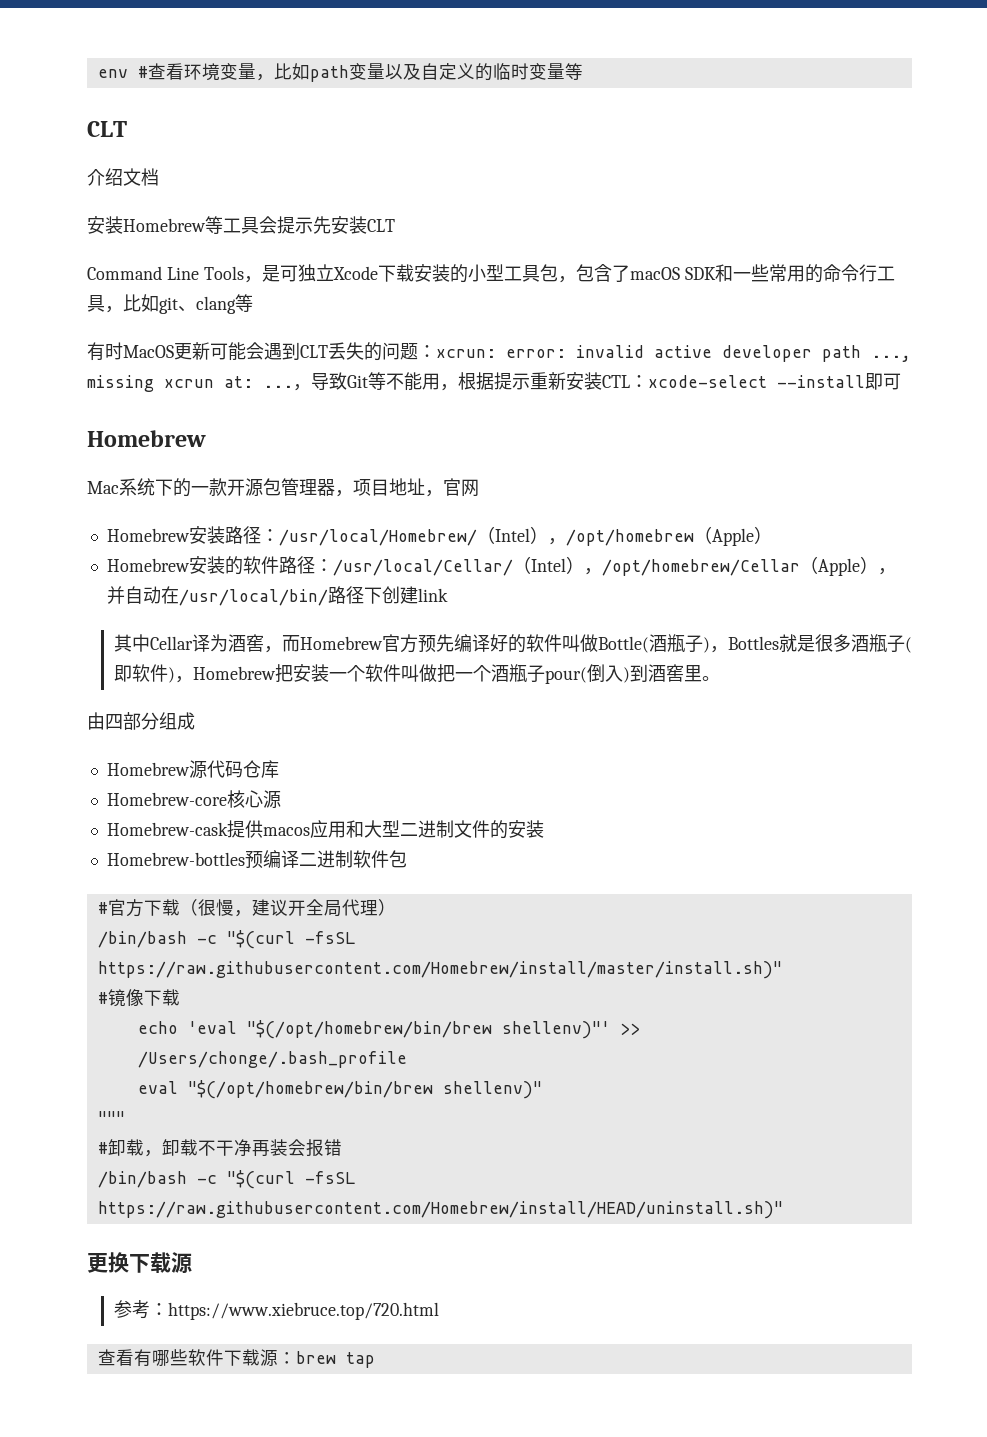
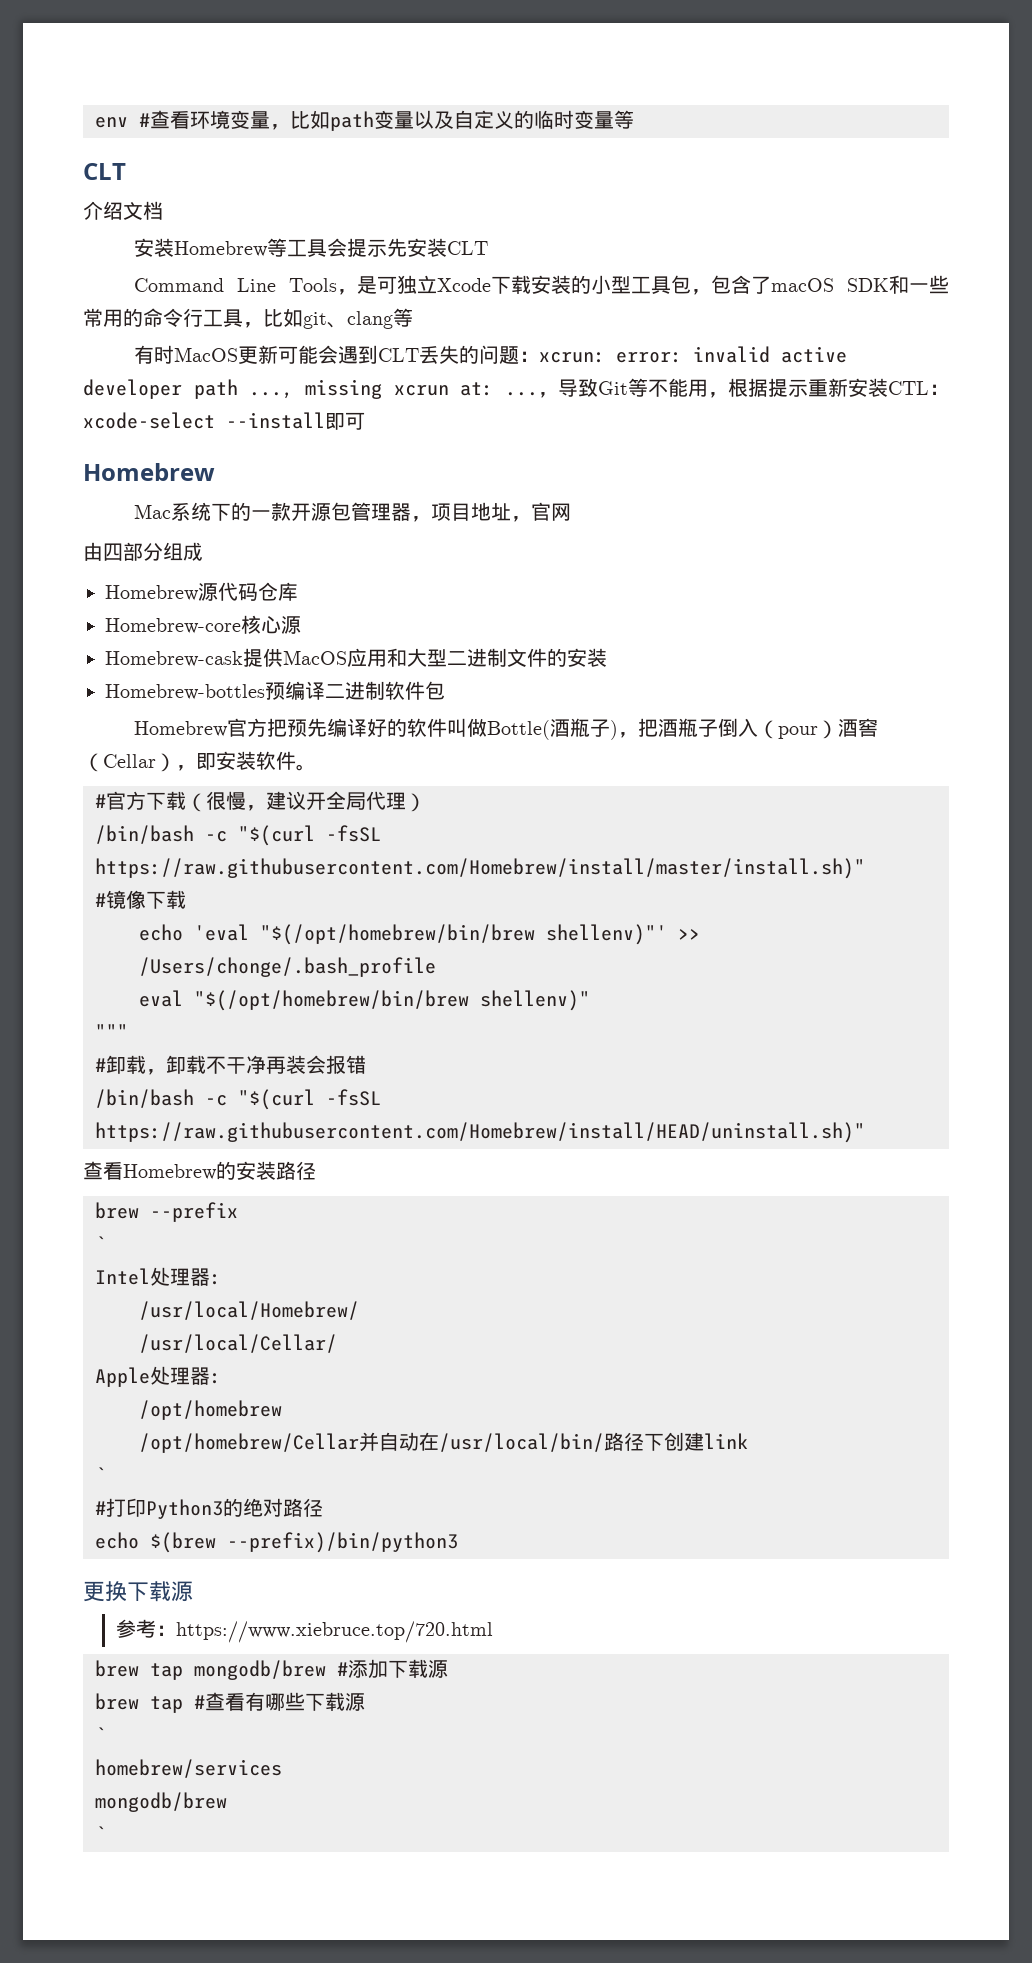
[106,526,772,546] [106,556,896,576] [106,586,448,606] [113,634,912,653] [113,664,720,684] // Homebrew安装路径：/usr/local/Homebrew/（Intel），/opt/homebrew（Apple） // Homebrew安装的软件路径：/usr/local/Cellar/（Intel），/opt/homebrew/Cellar（Apple），并自动在/usr/local/bin/路径下创建link // 其中Cellar译为酒窖，而Homebrew官方预先编译好的软件叫做Bottle(酒瓶子)，Bottles就是很多酒瓶子(即软件)，Homebrew把安装一个软件叫做把一个酒瓶子pour(倒入)到酒窖里。 -> (572, 512) none
[262,827,310,836] macos -> [283,650,347,665] MacOS
(407, 859) none -> [134,718,879,740] [83,751,316,772] // Homebrew官方把预先编译好的软件叫做Bottle(酒瓶子)，把酒瓶子倒入（pour）酒窖（Cellar），即安装软件。
(783, 1210) none -> [83,1161,316,1180] [95,1202,238,1222] [95,1236,106,1251] [95,1267,221,1286] [139,1301,359,1320] [139,1334,337,1353] [95,1366,221,1387] [139,1400,282,1420] [139,1432,748,1453] [95,1467,106,1482] [95,1498,323,1519] [95,1532,458,1553] // 查看Homebrew的安装路径 // brew --prefix // ` // Intel处理器: // /usr/local/Homebrew/ // /usr/local/Cellar/ // Apple处理器: // /opt/homebrew // /opt/homebrew/Cellar并自动在/usr/local/bin/路径下创建link // ` // #打印Python3的绝对路径 // echo $(brew --prefix)/bin/python3
(439, 1311) none -> [95,1659,448,1680] [95,1693,205,1713] brew tap mongodb/brew #添加下载源 // brew tap #
[187,1349,375,1368] 软件下载源：brew tap -> [305,1692,365,1711] [95,1727,106,1742] [95,1759,282,1778] [95,1792,227,1812] [95,1826,106,1841] 下载源 // ` // homebrew/services // mongodb/brew // `

